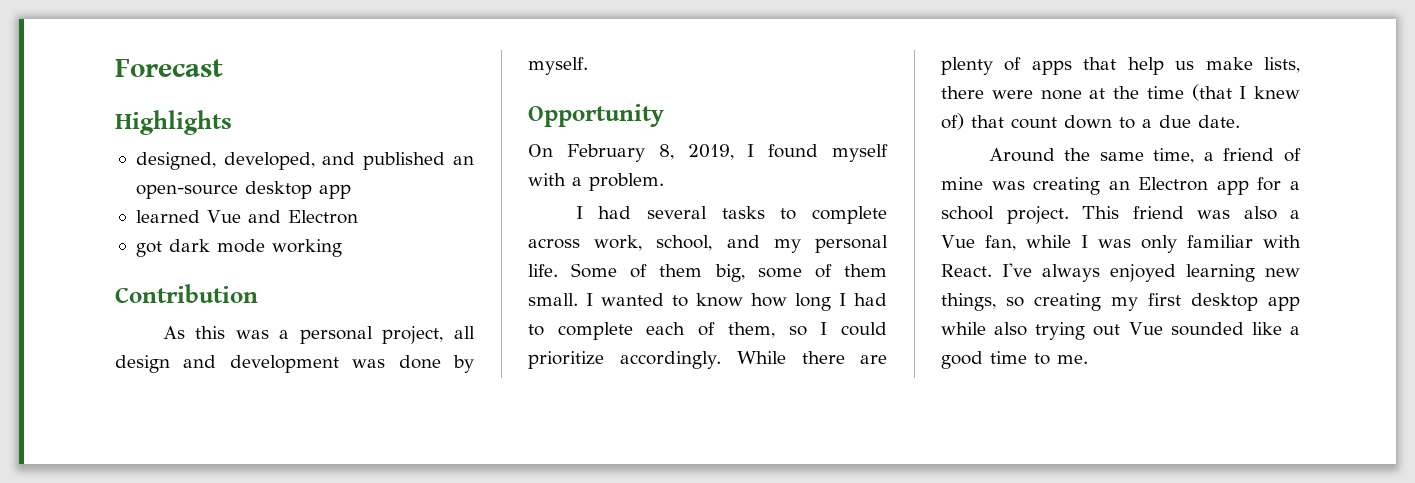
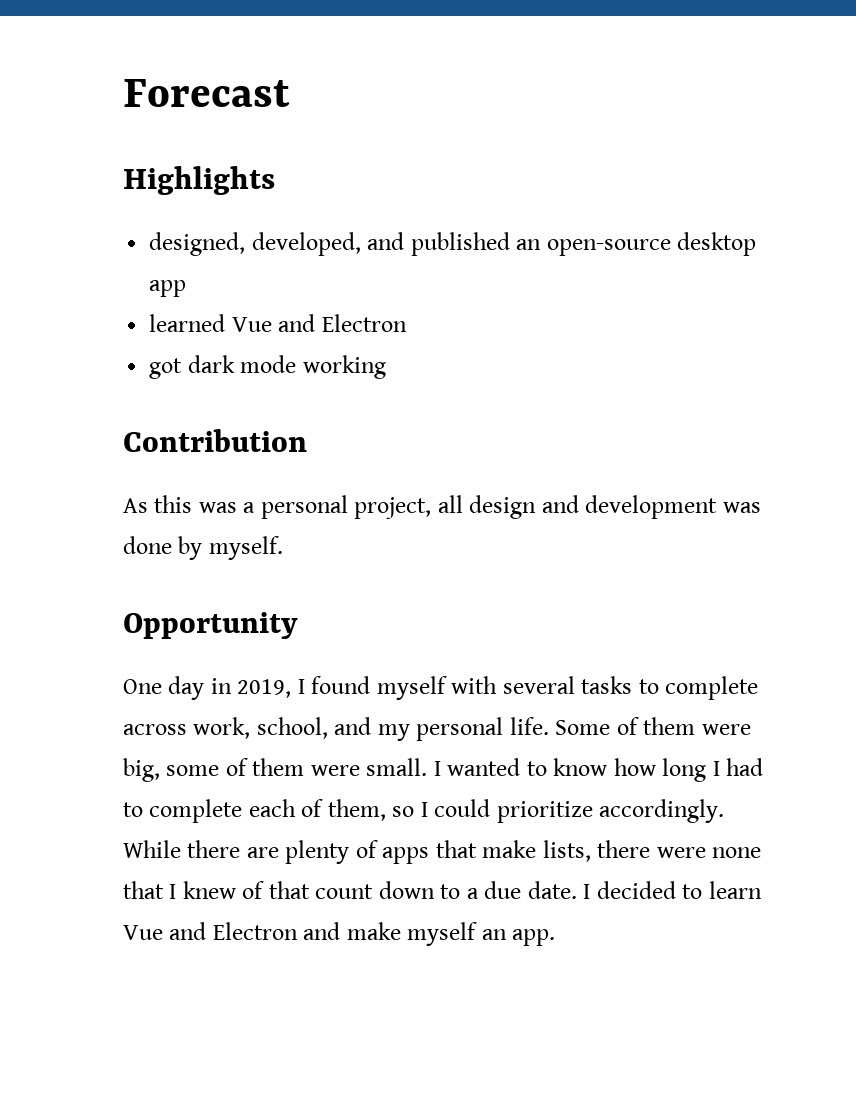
[528,144,674,162] On February 8, -> [123,676,232,700] One day in
[572,173,664,191] [575,206,632,219] a problem. // I had -> (498, 685) none
(703, 270) none -> [701,724,751,735] were
(887, 270) none -> [310,765,360,776] were
[1127,57,1195,75] help us -> (477, 849) none
[1089,84,1232,101] at the time (that -> [123,881,164,899] that
[941,113,964,130] of) -> [242,881,265,899] of
[988,148,1301,164] [941,177,1300,195] [941,206,1300,224] [941,235,1301,253] [941,263,1300,282] [941,293,1300,311] [941,322,1300,340] [941,351,1088,369] // Around the same time, a friend of mine was creating an Electron app for a school project. This friend was also a Vue fan, while I was only familiar with React. I've always enjoyed learning new things, so creating my first desktop app while also trying out Vue sounded like a good time to me. -> [583,881,762,899] [123,922,556,946] I decided to learn Vue and Electron and make myself an app.

